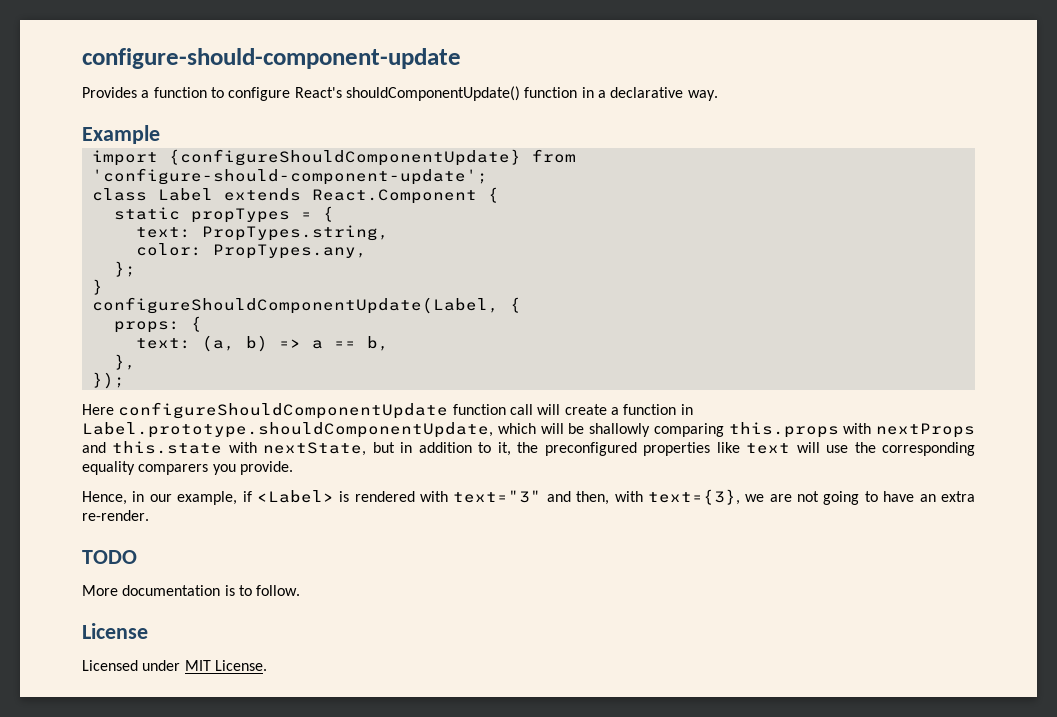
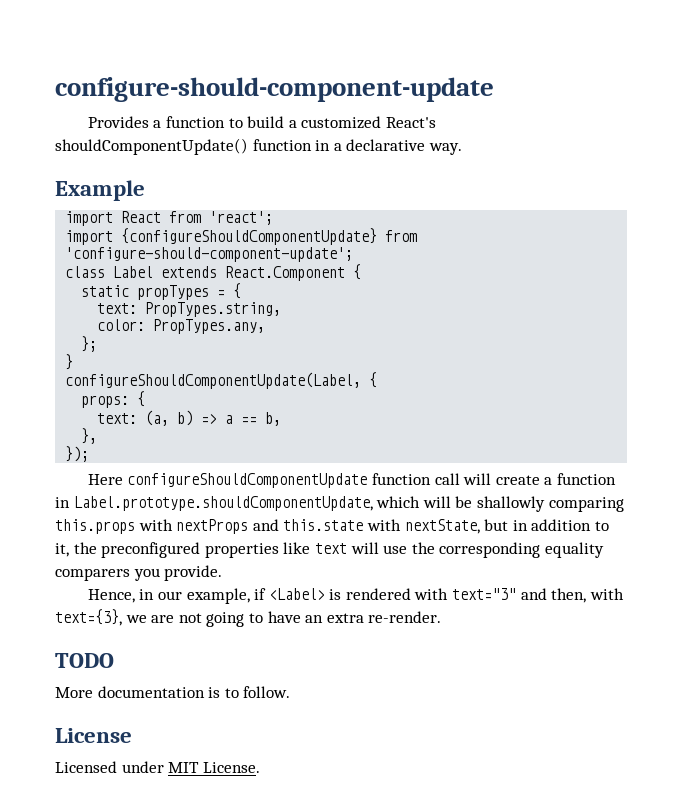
[228,87,291,101] configure -> [247,116,382,129] build a customized
(160, 134) none -> [65,211,274,226] // import React from 'react';

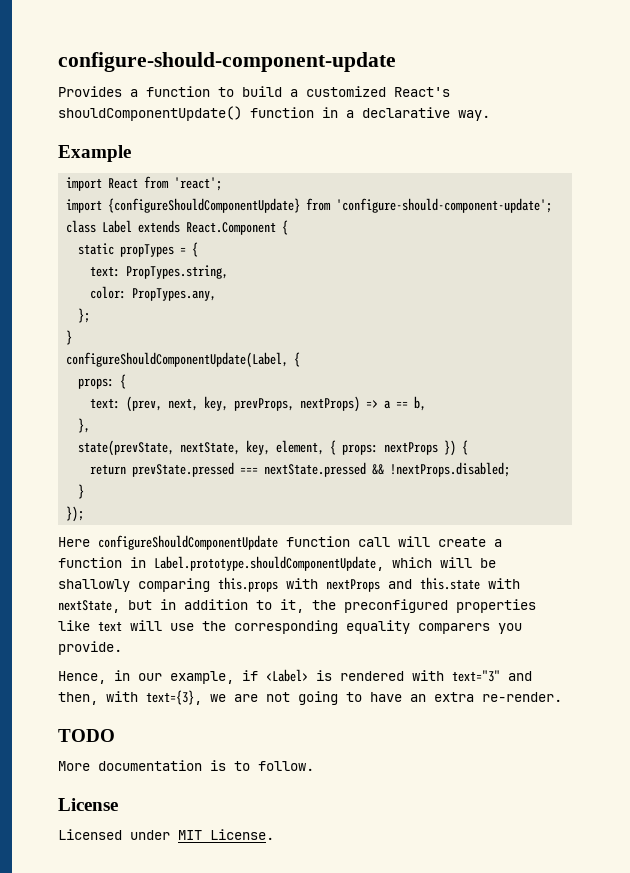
[145,410,194,426] (a, b) -> [126,396,361,412] (prev, next, key, prevProps, nextProps)
(98, 436) none -> [78,440,469,456] [90,462,511,477] [78,484,85,499] // state(prevState, nextState, key, element, { props: nextProps }) { // return prevState.pressed === nextState.pressed && !nextProps.disabled; // }

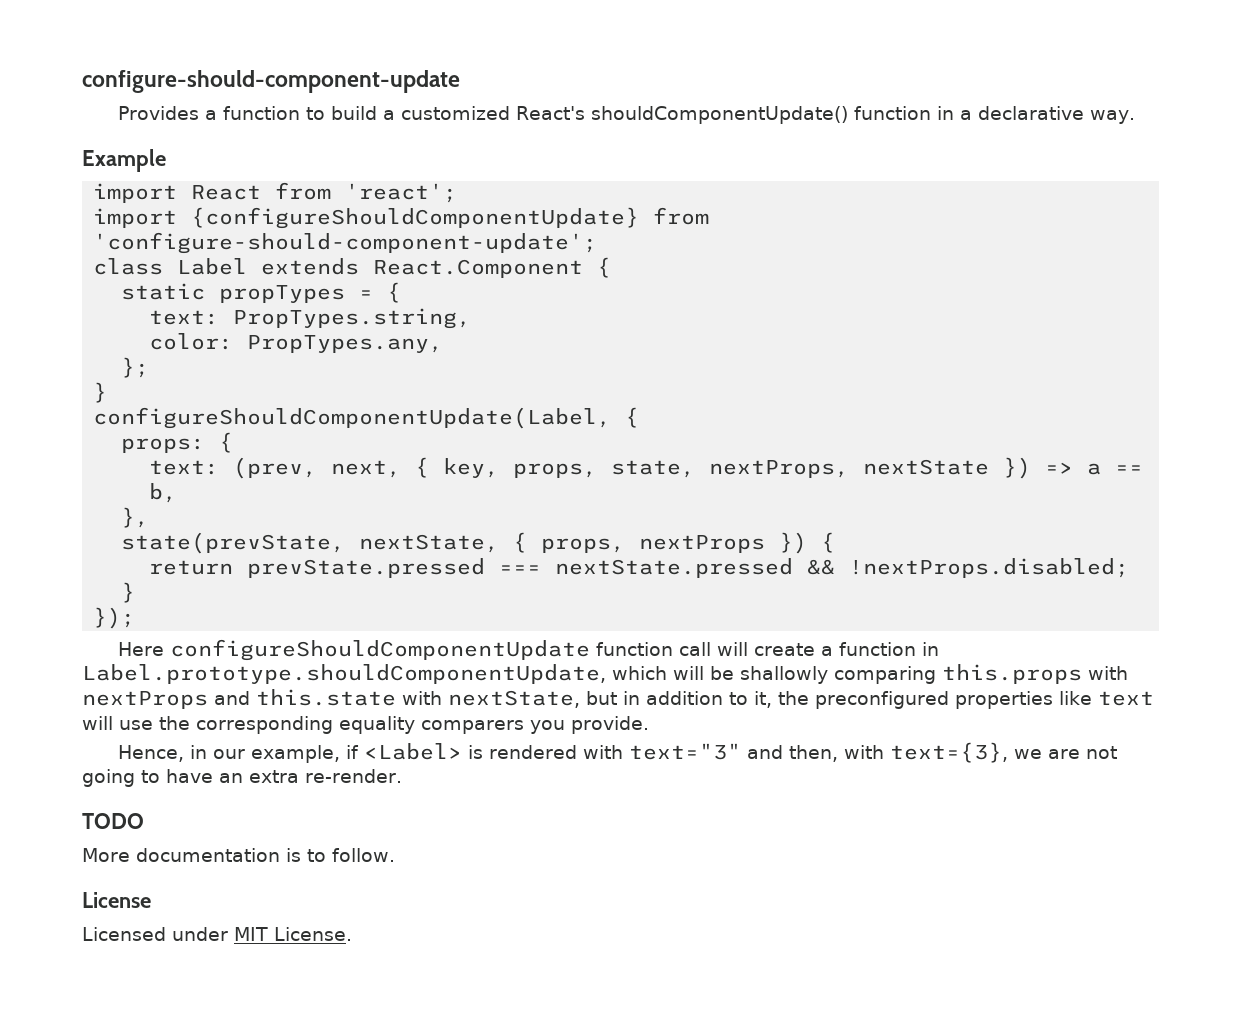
[204,396,361,412] key, prevProps, nextProps) -> [415,457,1032,479] { key, props, state, nextProps, nextState })
[246,440,379,455] key, element, { props: -> [513,532,626,553] { props,

